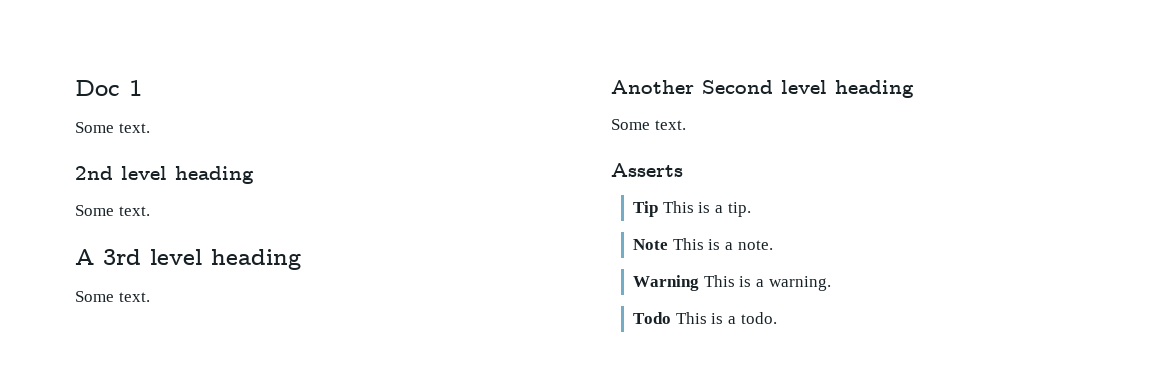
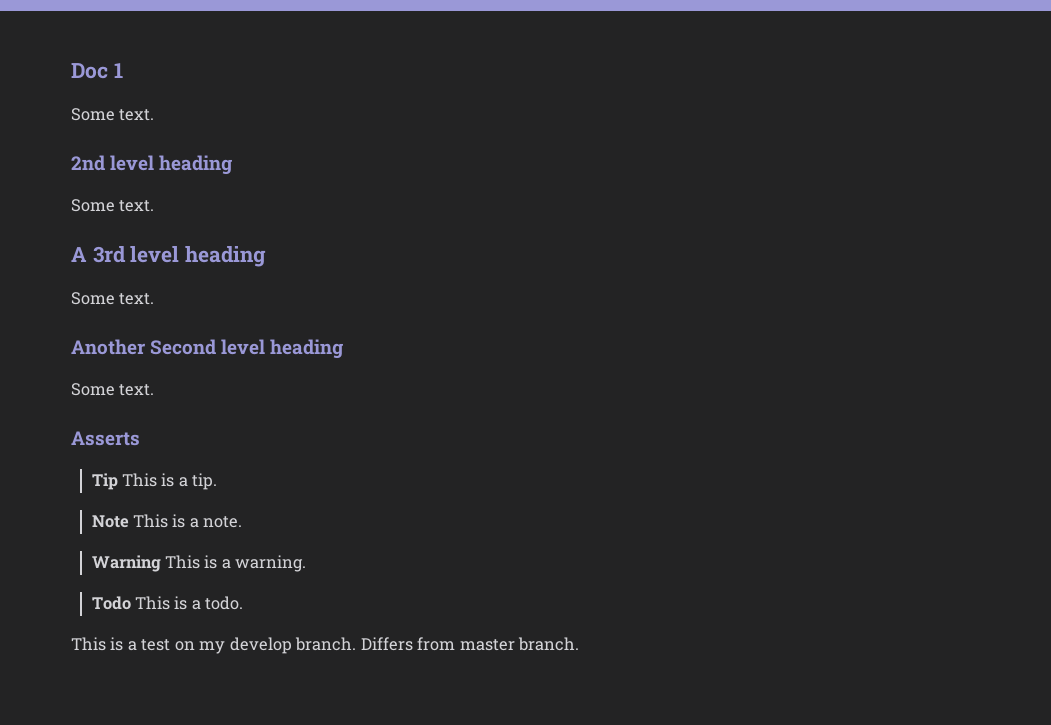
(777, 318) none -> [71,637,580,654] // This is a test on my develop branch. Differs from master branch.

